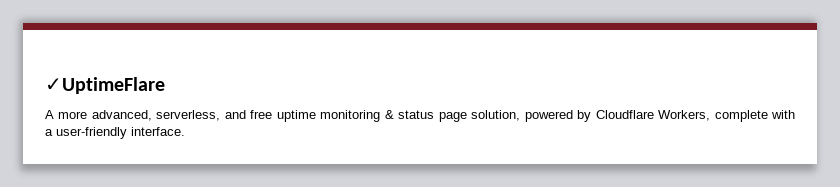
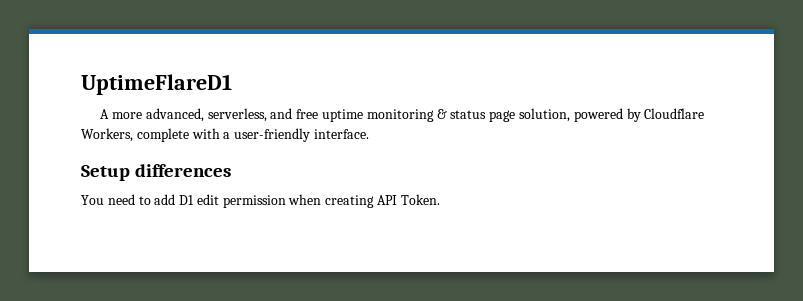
[45,77,165,94] ✓UptimeFlare -> [81,74,232,95] UptimeFlareD1
(185, 131) none -> [81,164,232,181] [81,194,440,208] // Setup differences // You need to add D1 edit permission when creating API Token.

